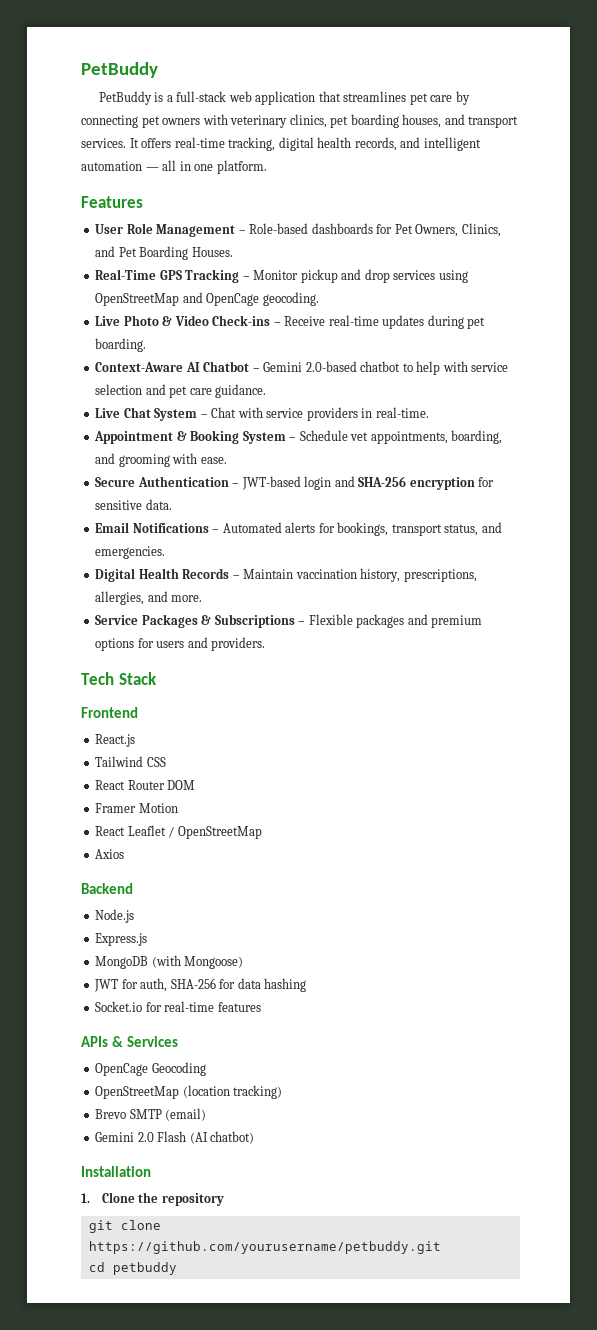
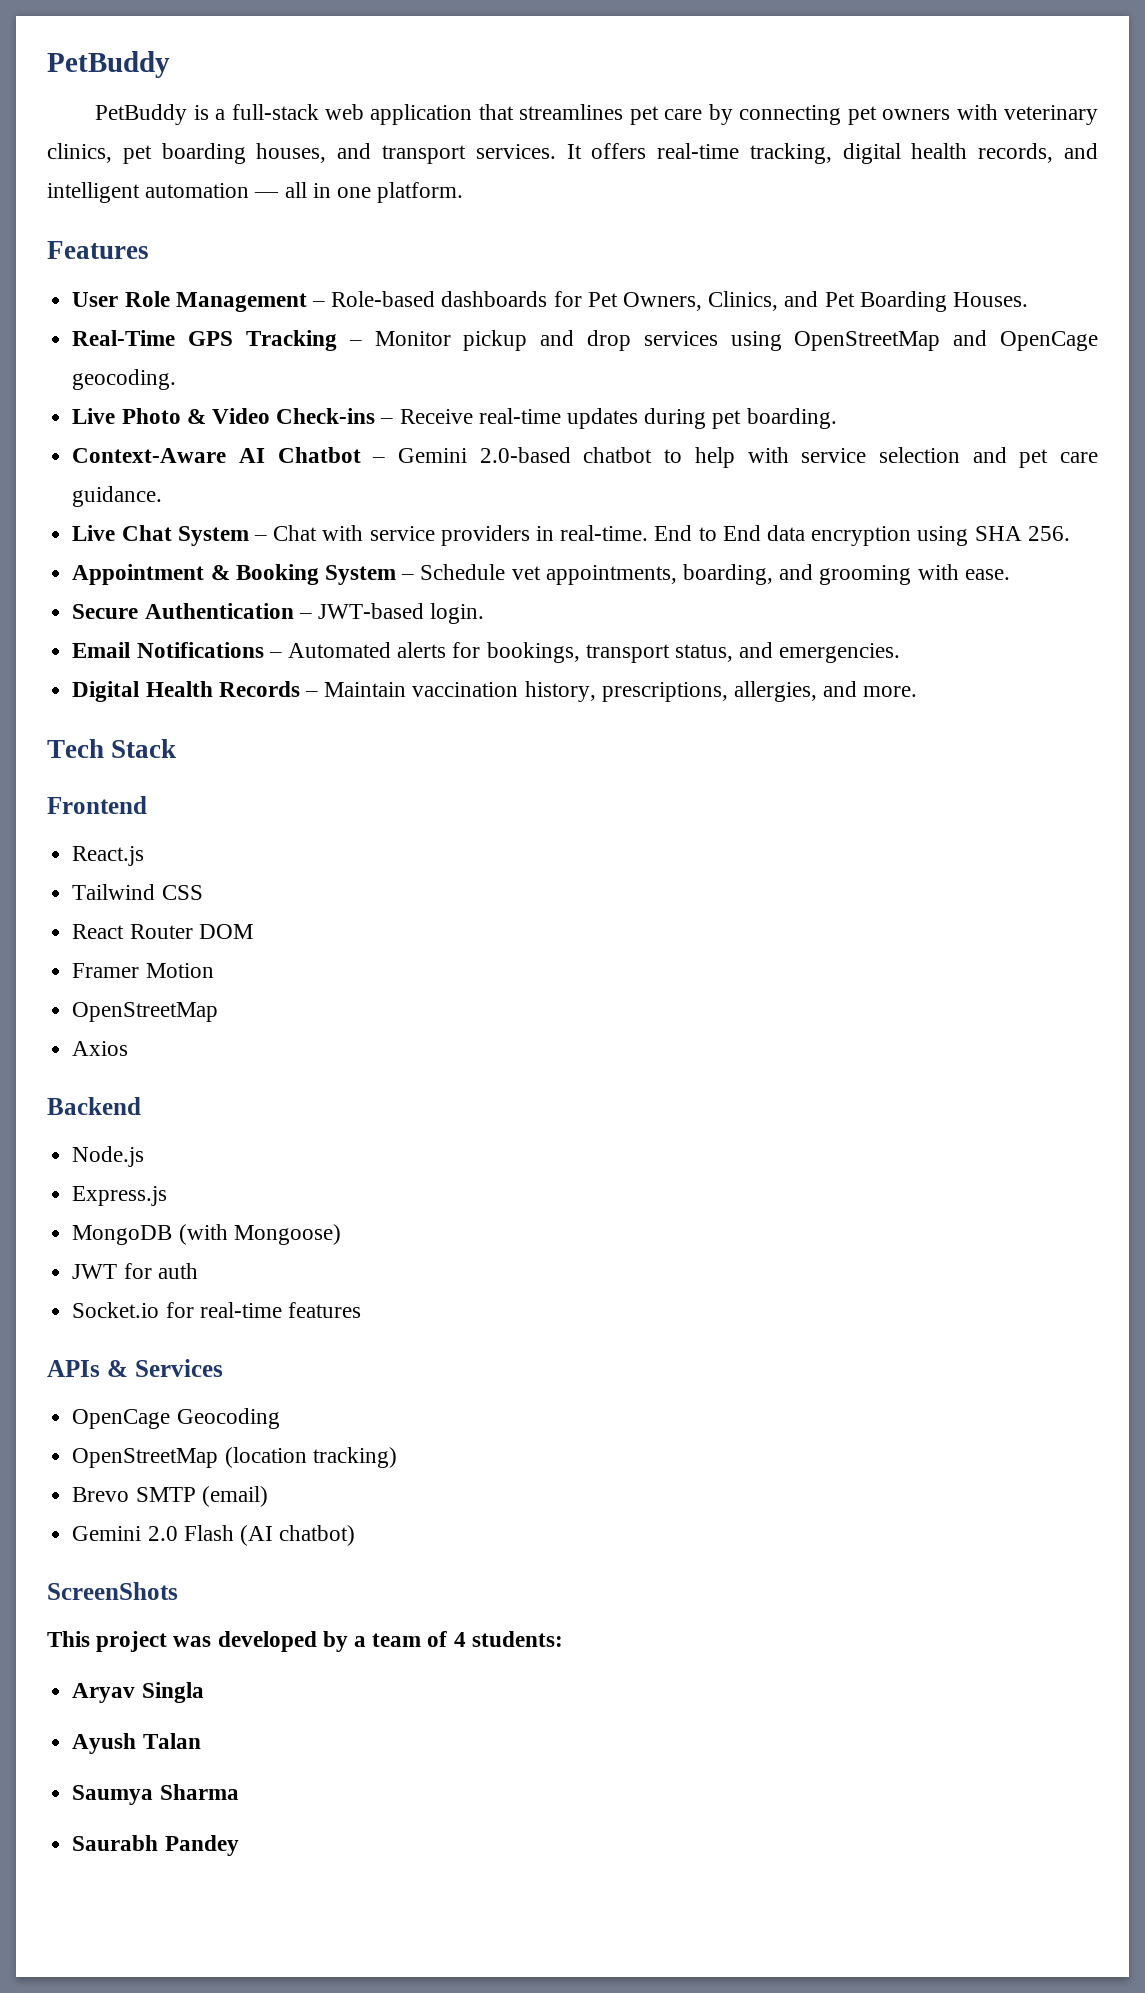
(429, 412) none -> [654,525,1070,546] End to End data encryption using SHA 256.
[304,476,495,490] [95,499,172,510] login and SHA-256 encryption for sensitive data. -> [430,603,485,624] login.
[95,614,483,628] [95,637,266,651] // Service Packages & Subscriptions – Flexible packages and premium options for users and providers. -> (918, 691) none
[95,825,175,838] React Leaflet / -> (214, 970) none
[140,978,307,992] auth, SHA-256 for data hashing -> [157,1263,198,1279] auth
[81,1166,151,1177] [81,1192,224,1206] [88,1220,161,1233] [88,1241,441,1254] [88,1262,177,1275] Installation // 1. Clone the repository // git clone https://github.com/yourusername/petbuddy.git // cd petbuddy -> [47,1582,178,1600] [47,1631,563,1652] [72,1682,204,1703] [72,1733,201,1754] [72,1784,239,1805] [72,1835,239,1856] ScreenShots // This project was developed by a team of 4 students: // Aryav Singla // Ayush Talan // Saumya Sharma // Saurabh Pandey

